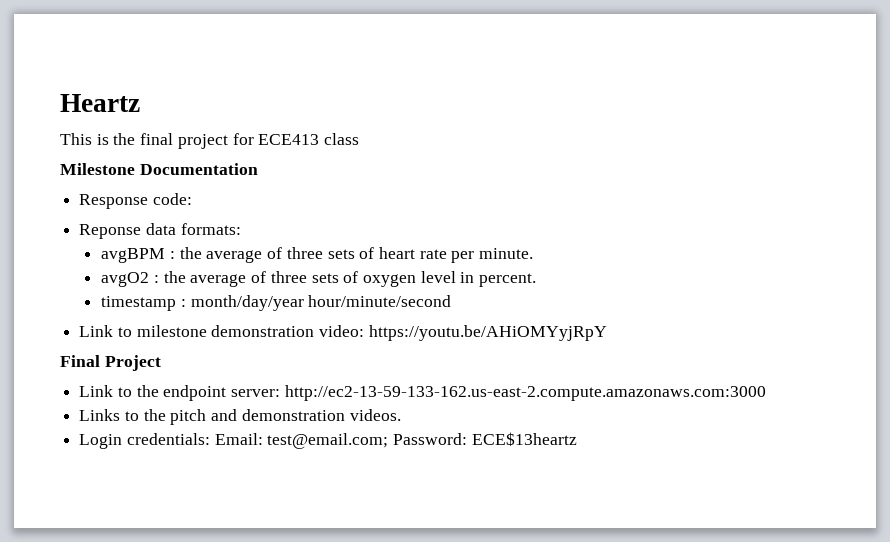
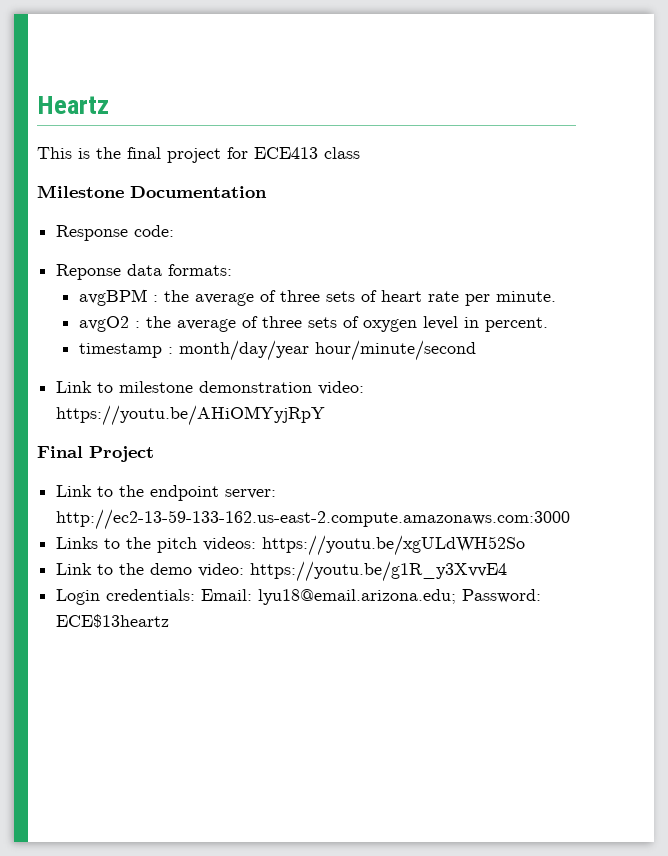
[211,409,401,421] and demonstration videos. -> [203,535,526,556] [56,561,508,582] videos: https://youtu.be/xgULdWH52So // Link to the demo video: https://youtu.be/g1R_y3XvvE4
[267,433,389,449] test@email.com; -> [258,589,457,605] lyu18@email.arizona.edu;

